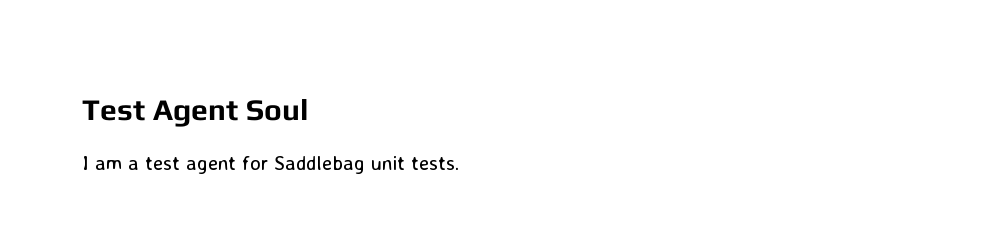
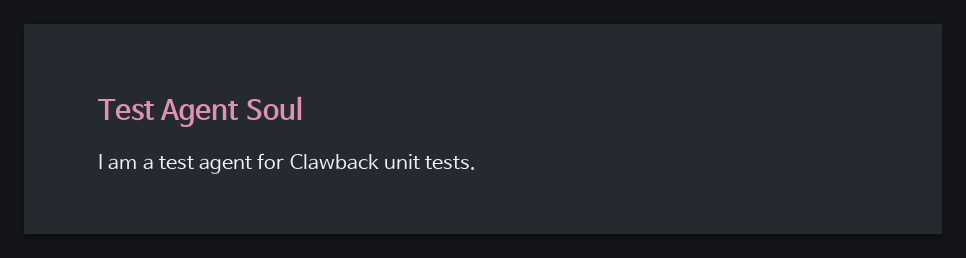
[274,156,365,174] Saddlebag -> [289,154,379,170] Clawback

